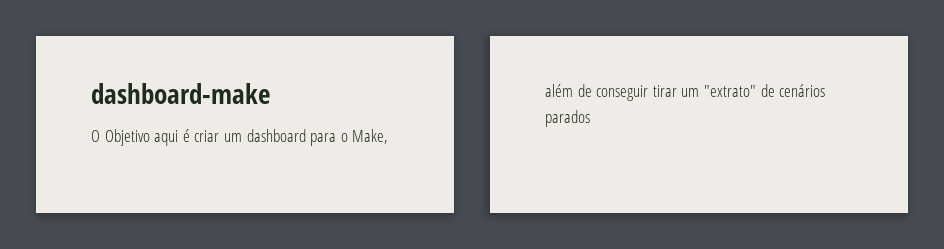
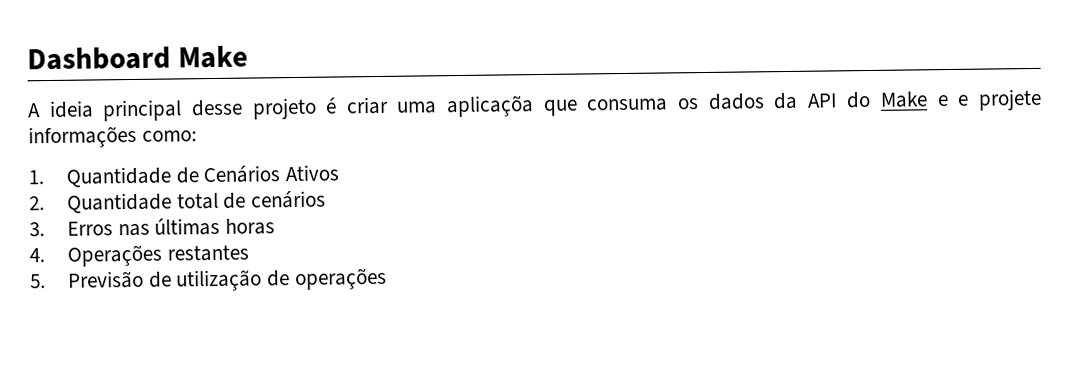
[91,83,270,104] [91,129,389,146] [545,84,826,101] [545,110,590,127] dashboard-make // O Objetivo aqui é criar um dashboard para o Make, além de conseguir tirar um "extrato" de cenários parados -> [27,45,248,71] [27,88,1043,122] [28,125,197,149] [28,164,340,188] [29,190,327,214] [29,216,276,237] [29,244,249,267] [30,267,387,292] Dashboard Make // A ideia principal desse projeto é criar uma aplicaçõa que consuma os dados da API do Make e e projete informações como: // 1. Quantidade de Cenários Ativos // 2. Quantidade total de cenários // 3. Erros nas últimas horas // 4. Operações restantes // 5. Previsão de utilização de operações

